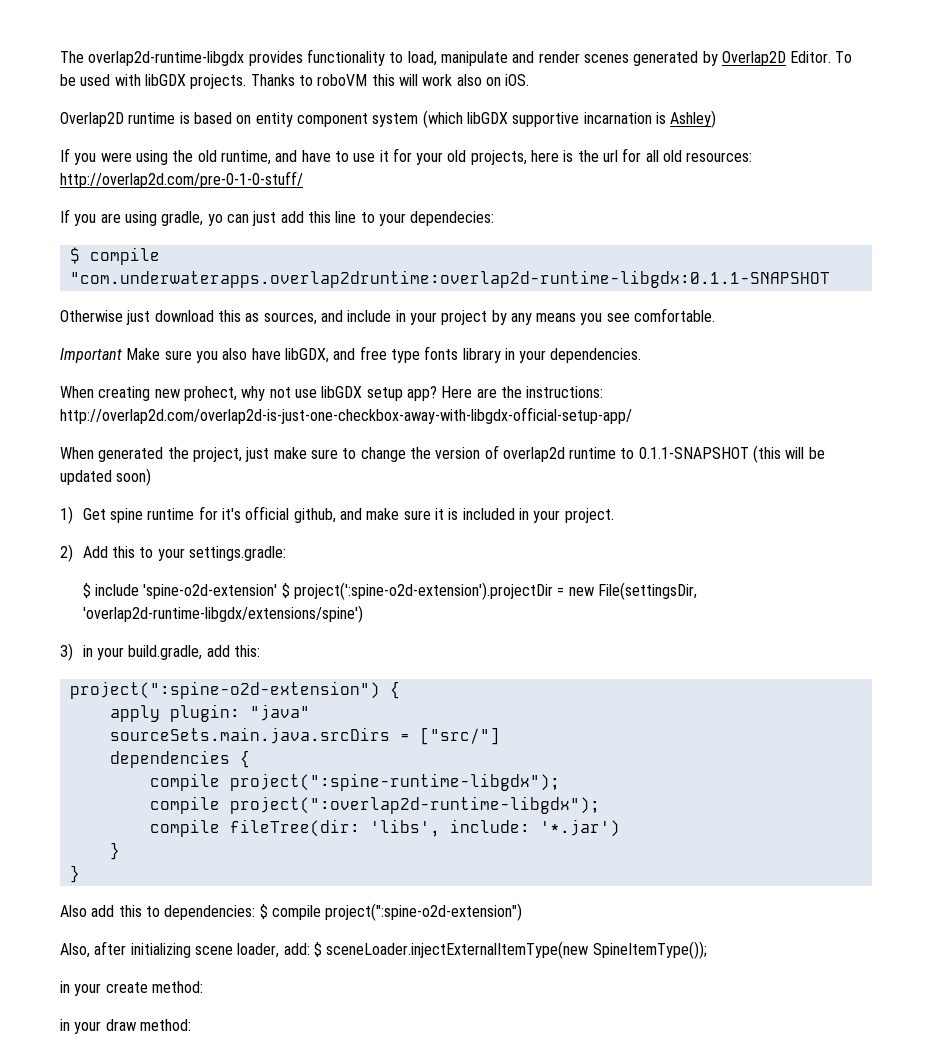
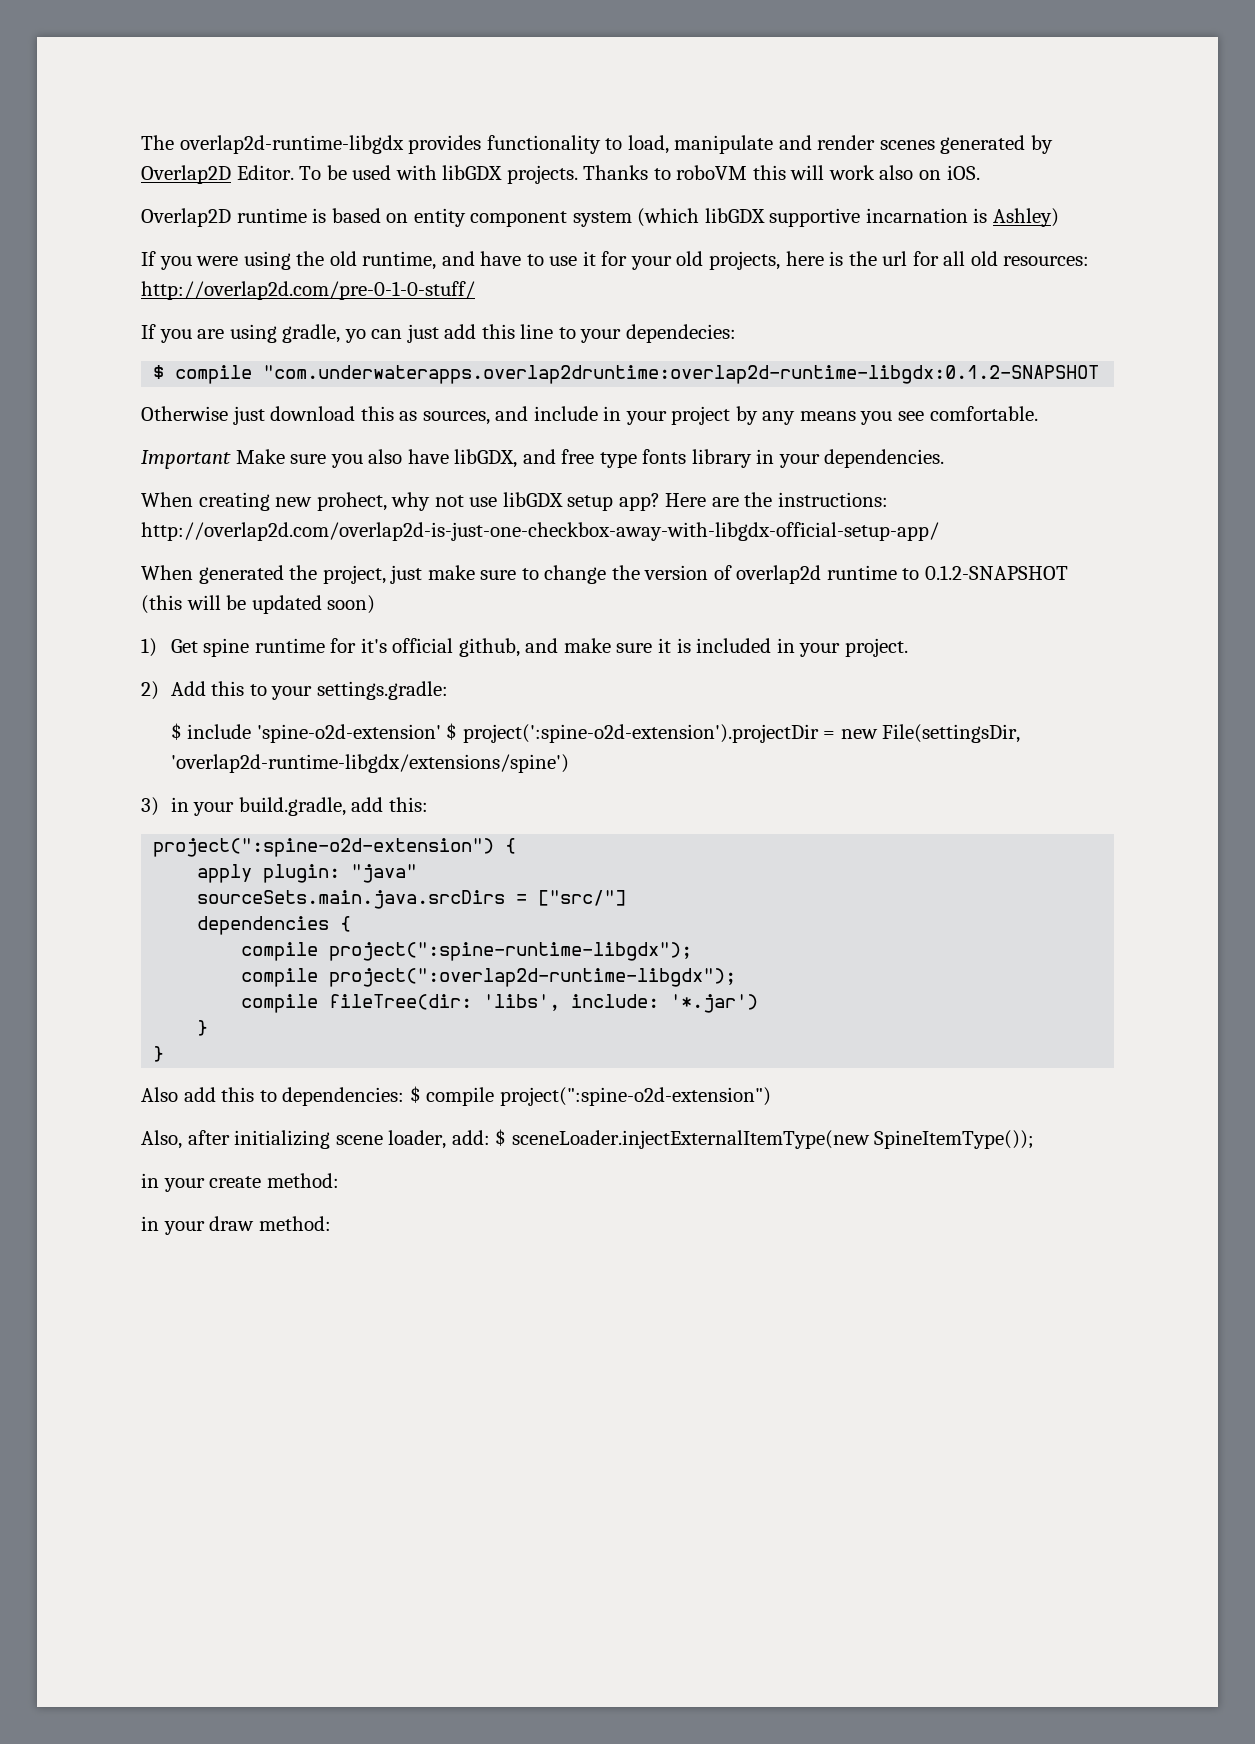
[69,270,830,288] "com.underwaterapps.overlap2druntime:overlap2d-runtime-libgdx:0.1.1-SNAPSHOT -> [263,365,1100,384] "com.underwaterapps.overlap2druntime:overlap2d-runtime-libgdx:0.1.2-SNAPSHOT
[638,447,749,459] 0.1.1-SNAPSHOT -> [925,565,1069,580] 0.1.2-SNAPSHOT

